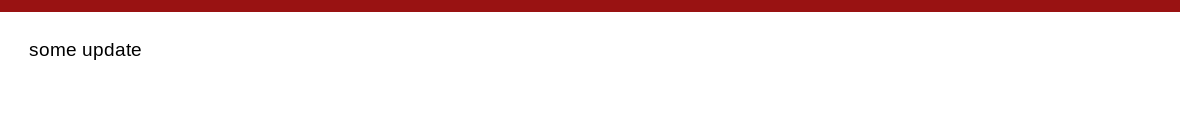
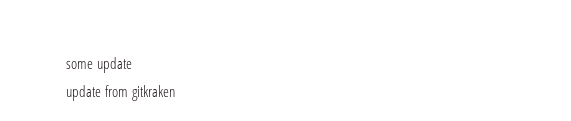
(143, 51) none -> [66,85,176,101] // update from gitkraken

